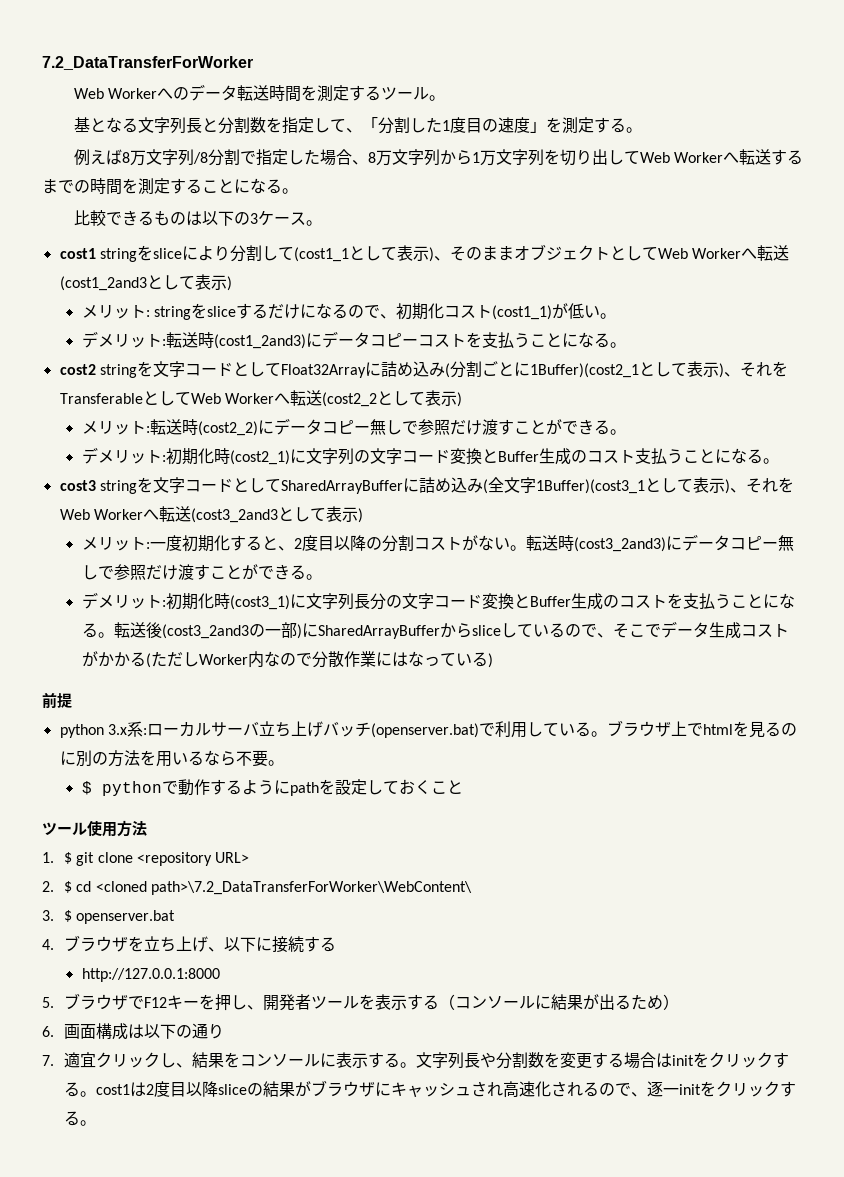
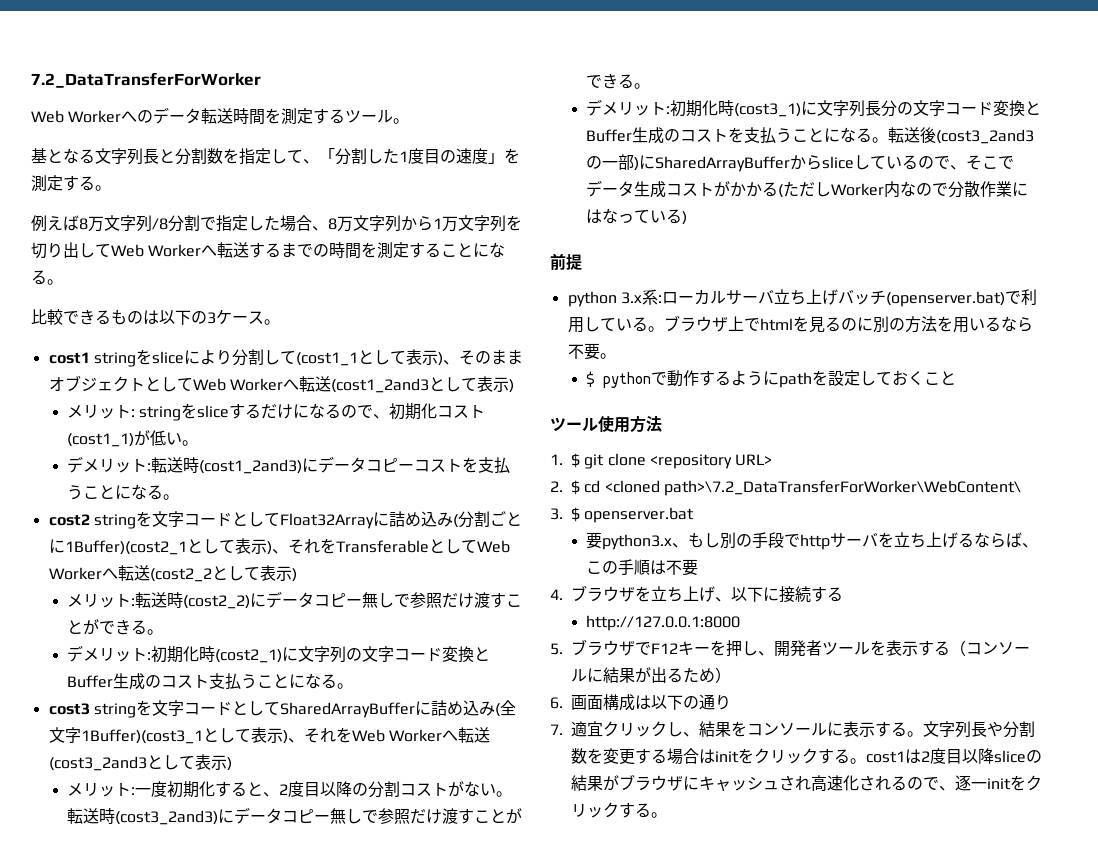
(176, 917) none -> [586,532,1039,550] [586,559,699,576] // 要python3.x、もし別の手段でhttpサーバを立ち上げるならば、この手順は不要

